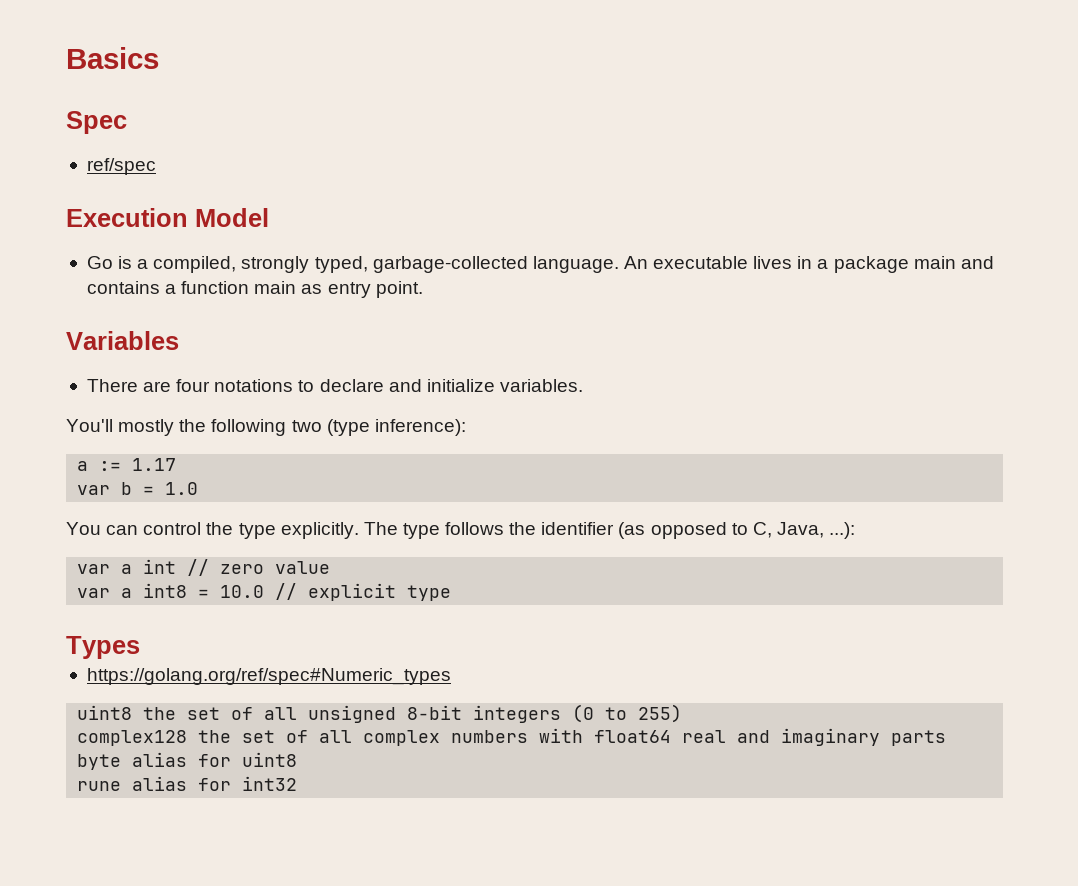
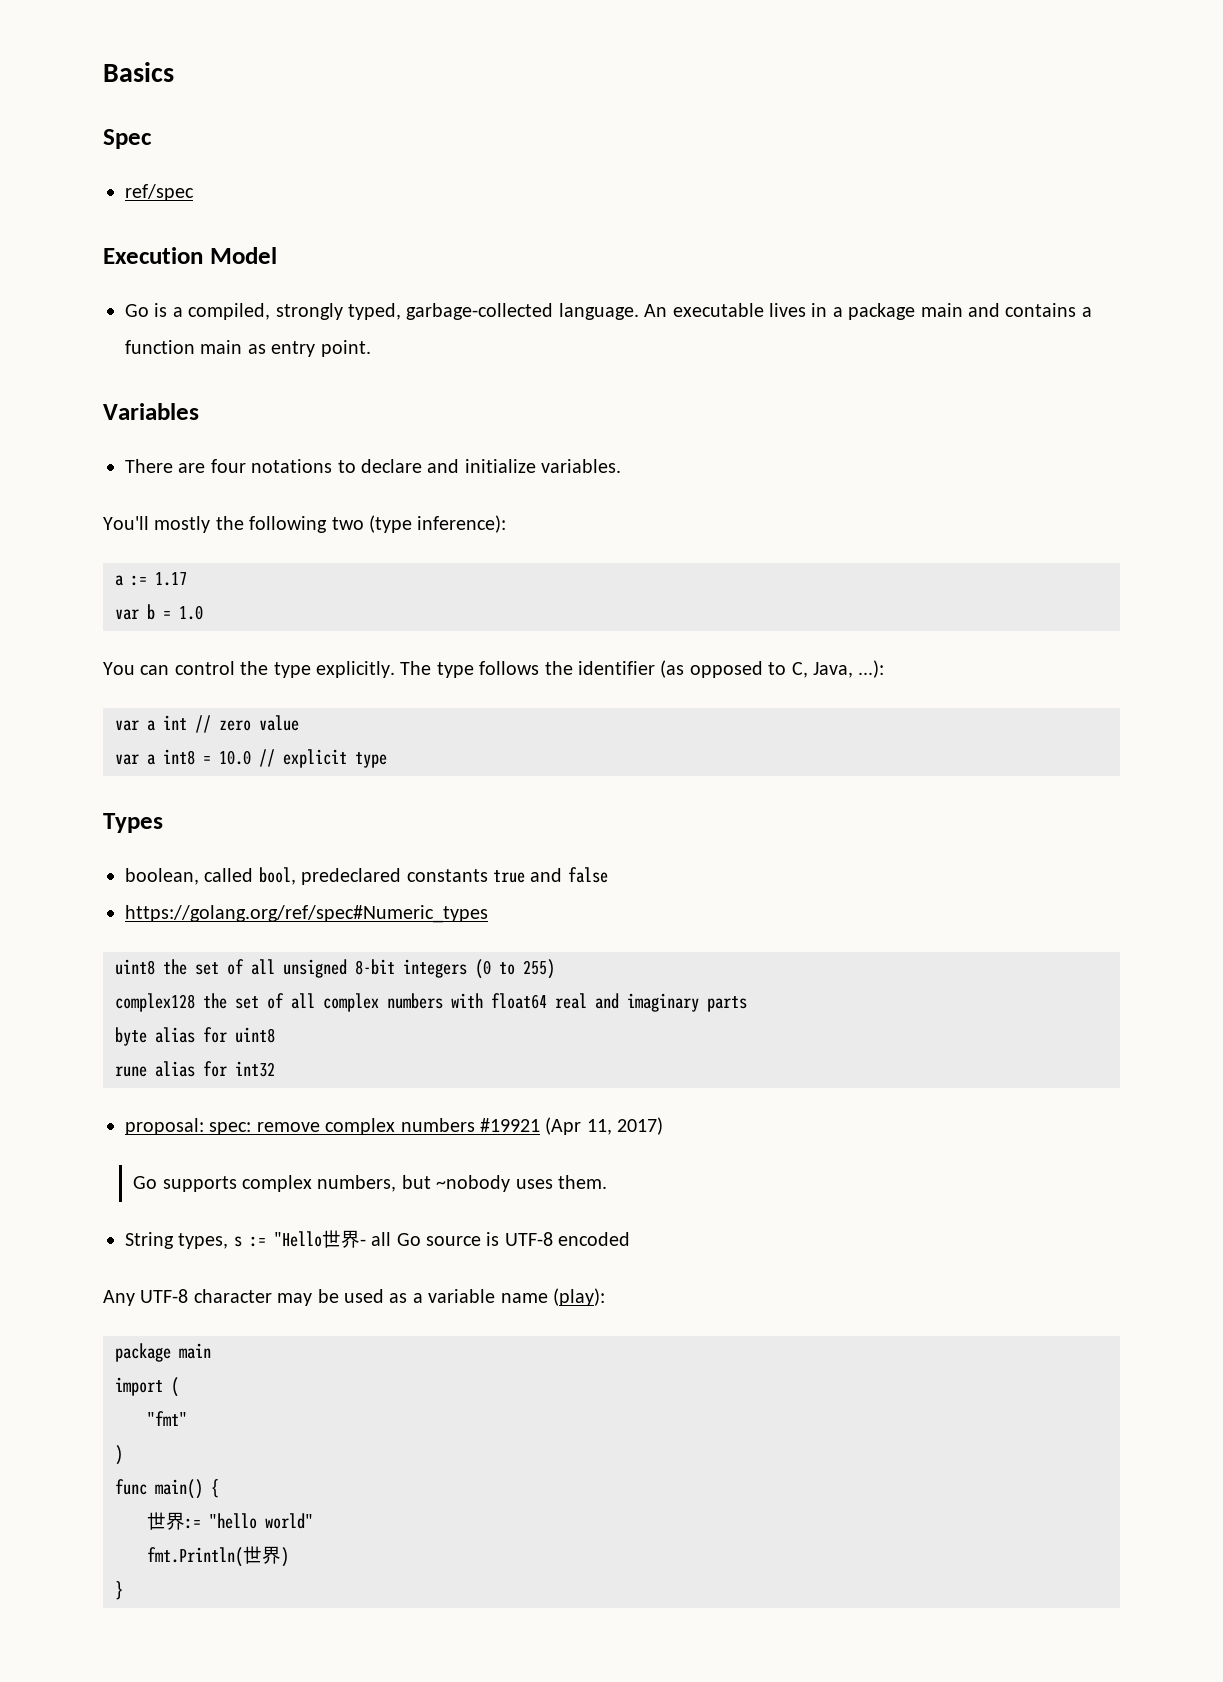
(140, 647) none -> [125,867,608,885] // boolean, called bool, predeclared constants true and false
(298, 783) none -> [125,1117,664,1135] [133,1175,607,1192] [125,1230,631,1249] [103,1288,605,1306] [115,1343,211,1362] [115,1377,179,1397] [147,1411,187,1426] [115,1445,123,1465] [115,1479,219,1499] [147,1512,313,1530] [147,1546,289,1567] [115,1581,123,1600] // proposal: spec: remove complex numbers #19921 (Apr 11, 2017) // Go supports complex numbers, but ~nobody uses them. // String types, s := "Hello世界- all Go source is UTF-8 encoded // Any UTF-8 character may be used as a variable name (play): // package main // import ( // "fmt" // ) // func main() { // 世界:= "hello world" // fmt.Println(世界) // }

